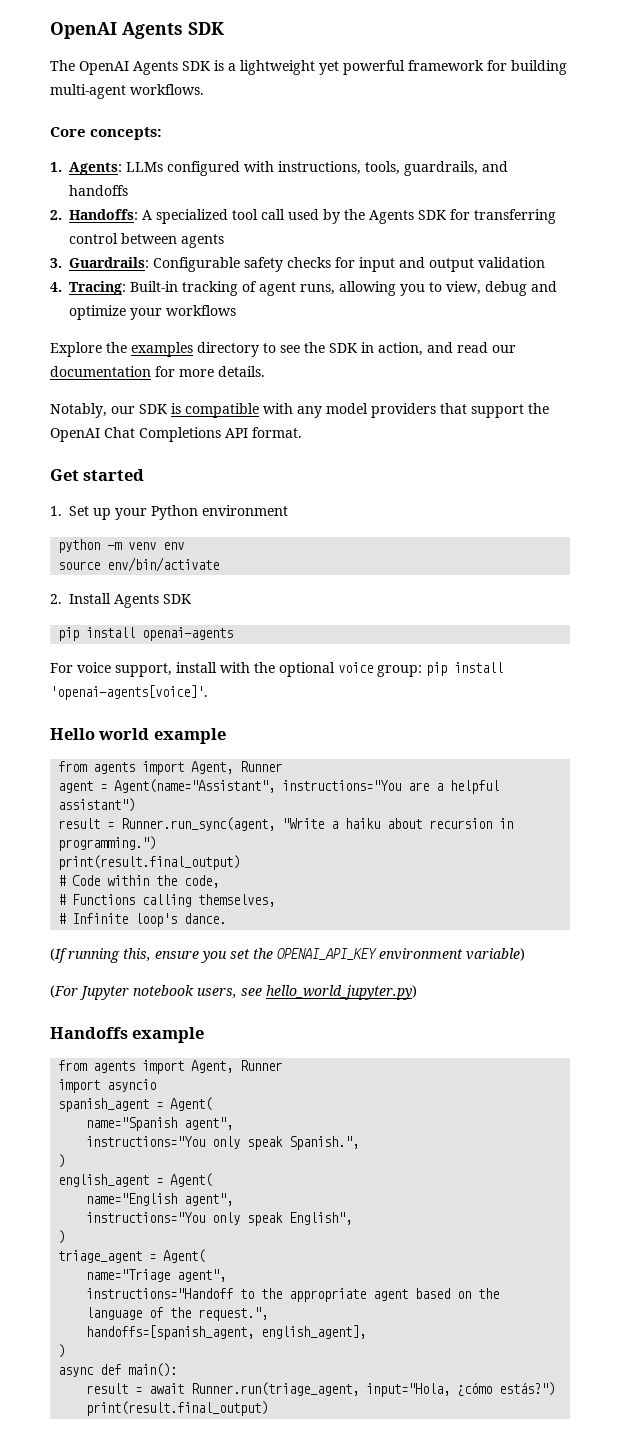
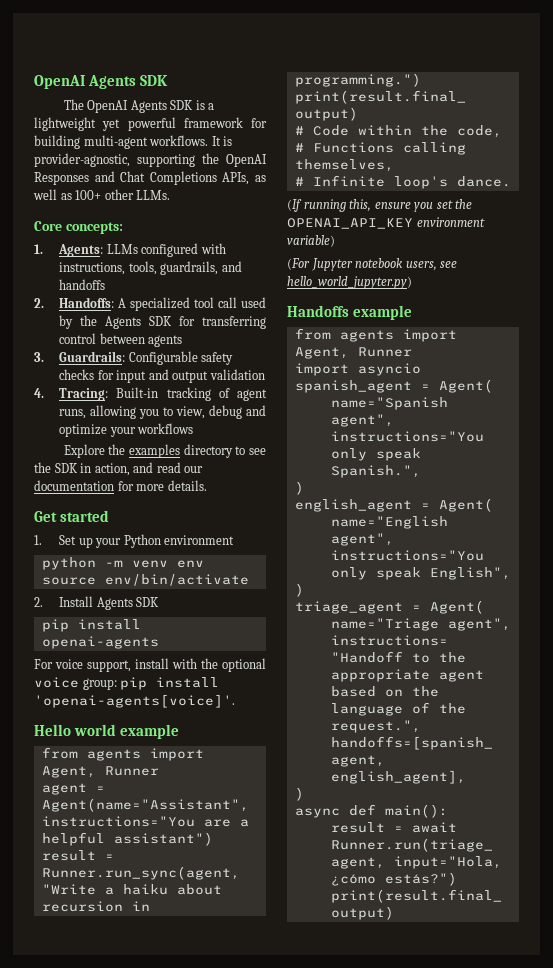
(204, 89) none -> [211,136,233,146] [34,153,267,167] [34,171,266,185] [33,189,171,200] It is provider-agnostic, supporting the OpenAI Responses and Chat Completions APIs, as well as 100+ other LLMs.
[50,403,549,418] [50,427,302,442] // Notably, our SDK is compatible with any model providers that support the OpenAI Chat Completions API format. -> (207, 485) none

